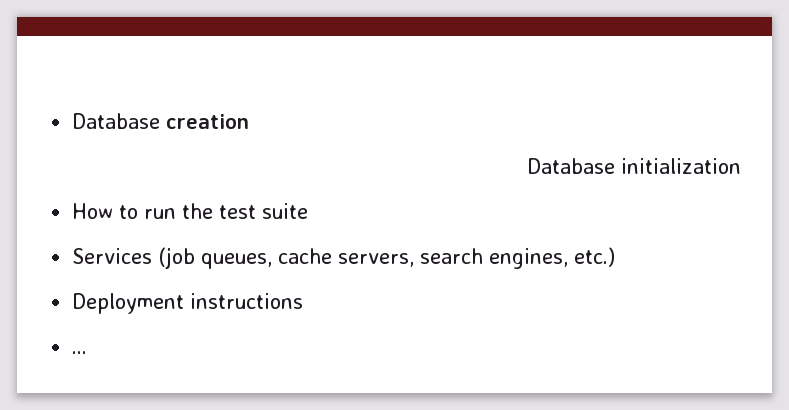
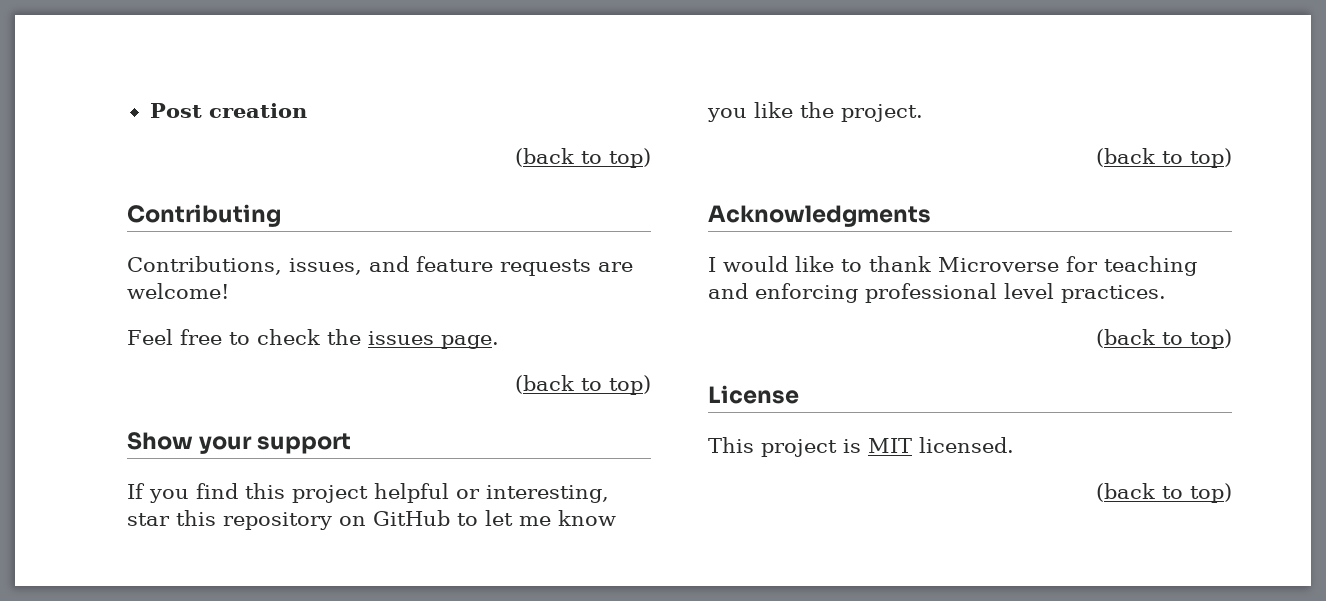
[72,113,161,129] Database -> [149,103,202,118] Post
[527,158,741,174] [72,203,309,219] [72,247,616,269] [72,293,304,314] [72,351,88,354] Database initialization // How to run the test suite // Services (job queues, cache servers, search engines, etc.) // Deployment instructions // ... -> [515,148,651,168] [127,204,281,227] [127,256,633,276] [127,283,229,299] [127,329,499,349] [515,375,651,395] [127,432,352,454] [127,483,609,503] [127,510,616,530] [707,102,923,122] [1096,148,1232,168] [708,205,931,227] [708,256,1197,276] [708,283,1166,303] [1096,329,1232,349] [708,385,799,404] [708,437,1014,457] [1096,483,1232,503] (back to top) // Contributing // Contributions, issues, and feature requests are welcome! // Feel free to check the issues page. // (back to top) // Show your support // If you find this project helpful or interesting, star this repository on GitHub to let me know you like the project. // (back to top) // Acknowledgments // I would like to thank Microverse for teaching and enforcing professional level practices. // (back to top) // License // This project is MIT licensed. // (back to top)

